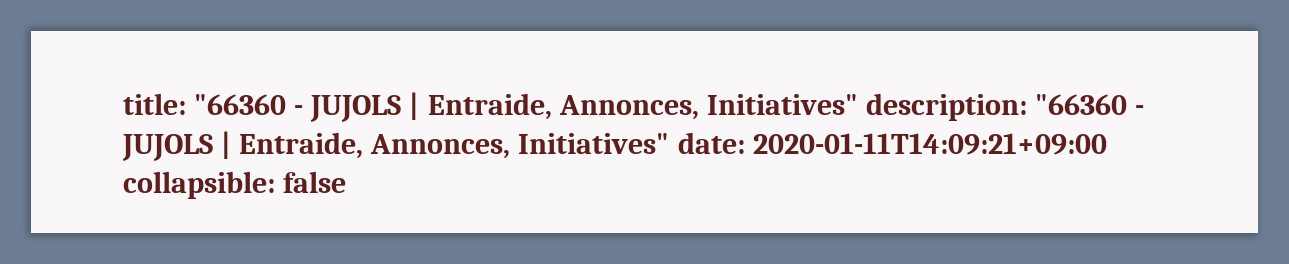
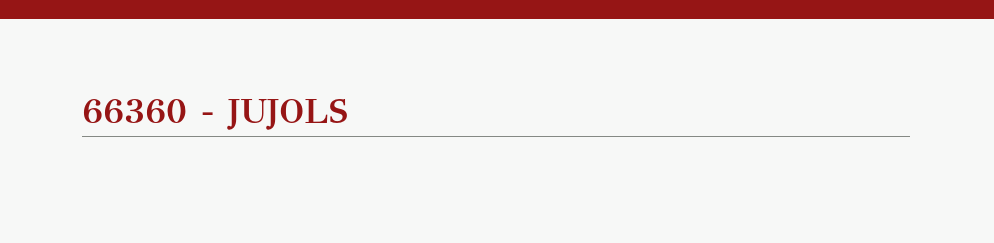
[123,92,1144,122] [122,131,1107,161] [123,171,347,199] title: "66360 - JUJOLS | Entraide, Annonces, Initiatives" description: "66360 - JUJOLS | Entraide, Annonces, Initiatives" date: 2020-01-11T14:09:21+09:00 collapsible: false -> [82,98,348,130] 66360 - JUJOLS

